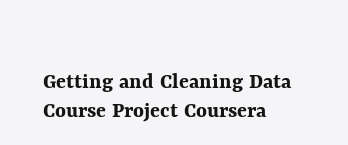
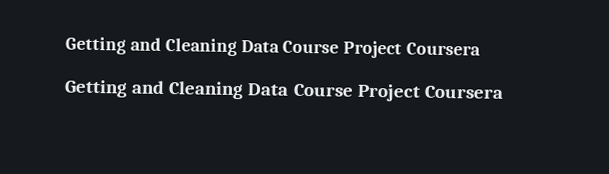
[43,73,293,92] [43,103,268,122] Getting and Cleaning Data Course Project Coursera -> [65,36,482,59] [64,79,504,102] Getting and Cleaning Data Course Project Coursera // Getting and Cleaning Data Course Project Coursera

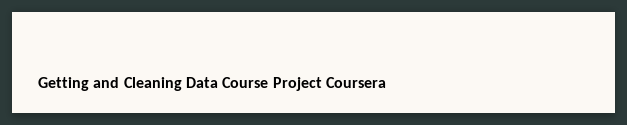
[65,36,482,59] [64,79,504,102] Getting and Cleaning Data Course Project Coursera // Getting and Cleaning Data Course Project Coursera -> [38,77,386,91] Getting and Cleaning Data Course Project Coursera

